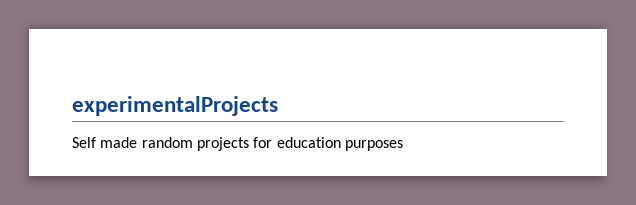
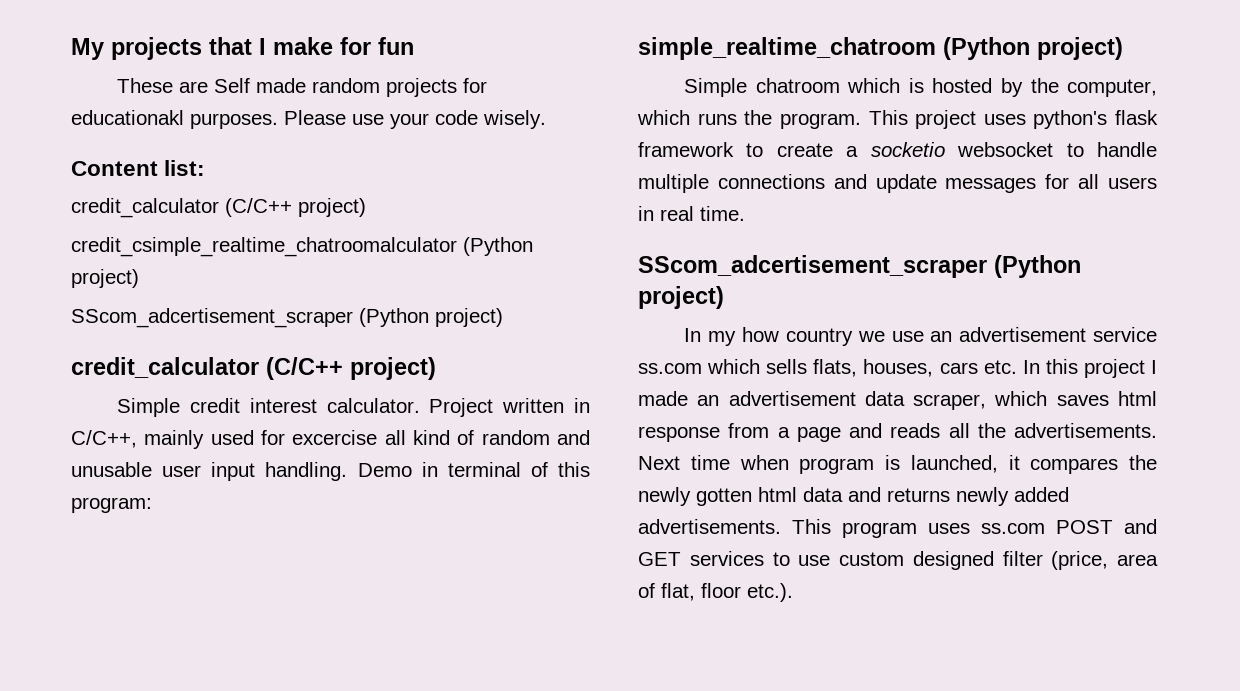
[72,96,278,116] experimentalProjects // -> [71,37,414,60] [117,78,209,93] My projects that I make for fun // These are
[276,137,403,151] education purposes -> [71,110,546,129] [71,160,206,176] [71,198,366,218] [71,237,533,257] [71,269,139,288] [71,308,503,328] [71,357,436,380] [117,398,590,417] [71,430,590,449] [71,462,590,481] [71,497,152,513] [638,37,1123,60] [684,78,1157,97] [637,110,1158,129] [638,142,1157,157] [638,174,1157,193] [638,206,745,221] [638,255,1081,278] [638,286,724,309] [684,327,1157,346] [638,359,1157,378] [638,391,1157,410] [638,423,1157,442] [638,455,1157,474] [638,487,1069,506] [638,519,1157,538] [638,551,1158,570] [638,583,793,602] educationakl purposes. Please use your code wisely. // Content list: // credit_calculator (C/C++ project) // credit_csimple_realtime_chatroomalculator (Python project) // SScom_adcertisement_scraper (Python project) // credit_calculator (C/C++ project) // Simple credit interest calculator. Project written in C/C++, mainly used for excercise all kind of random and unusable user input handling. Demo in terminal of this program: // simple_realtime_chatroom (Python project) // Simple chatroom which is hosted by the computer, which runs the program. This project uses python's flask framework to create a socketio websocket to handle multiple connections and update messages for all users in real time. // SScom_adcertisement_scraper (Python project) // In my how country we use an advertisement service ss.com which sells flats, houses, cars etc. In this project I made an advertisement data scraper, which saves html response from a page and reads all the advertisements. Next time when program is launched, it compares the newly gotten html data and returns newly added advertisements. This program uses ss.com POST and GET services to use custom designed filter (price, area of flat, floor etc.).

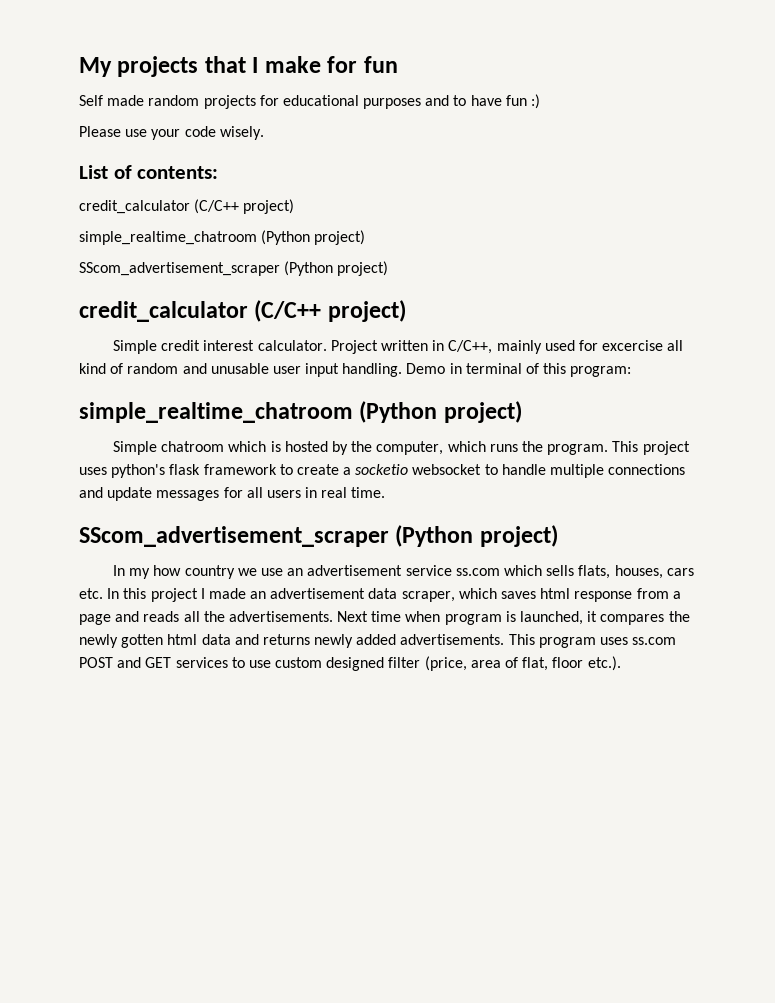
[117,78,209,93] These are -> (398, 64) none
[71,110,278,129] educationakl purposes. -> [282,94,541,109] educational purposes and to have fun :) //
[71,160,206,176] [71,198,366,218] [71,237,533,257] [71,269,139,288] [71,308,353,328] Content list: // credit_calculator (C/C++ project) // credit_csimple_realtime_chatroomalculator (Python project) // SScom_adcertisement_scraper -> [79,165,219,179] [79,199,295,214] [79,230,366,245] [79,262,280,276] List of contents: // credit_calculator (C/C++ project) // simple_realtime_chatroom (Python project) // SScom_advertisement_scraper
[638,255,987,278] SScom_adcertisement_scraper -> [79,526,389,547] SScom_advertisement_scraper

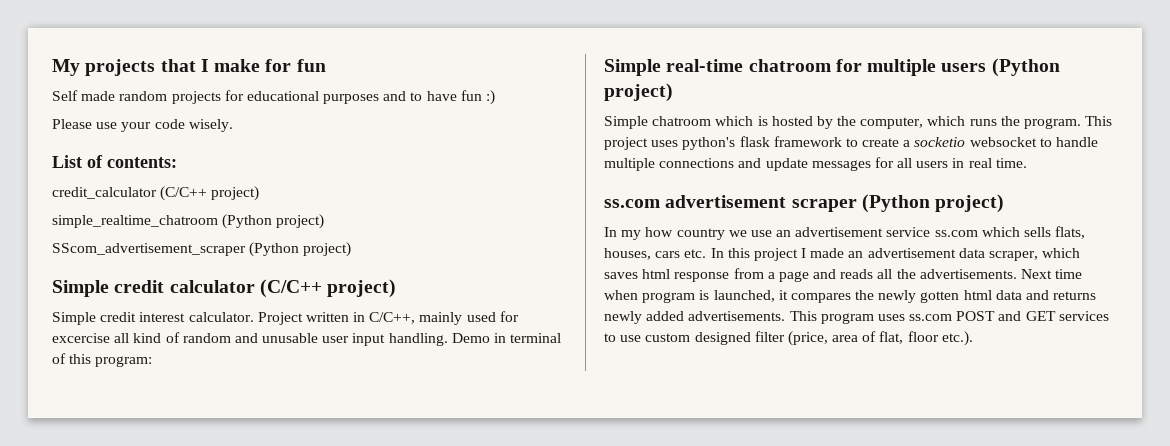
[79,301,248,322] credit_calculator -> [52,280,255,297] Simple credit calculator
[79,402,353,423] simple_realtime_chatroom -> [604,59,987,76] Simple real-time chatroom for multiple users
[79,526,389,547] SScom_advertisement_scraper -> [604,195,857,212] ss.com advertisement scraper

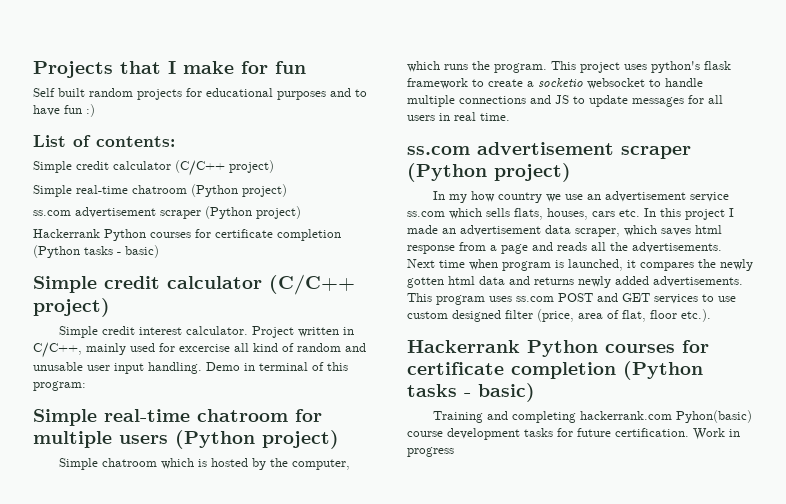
[52,59,156,76] My projects -> [33,61,113,78] Projects
[81,91,116,101] made -> [58,88,85,97] built
[52,119,233,132] // Please use your code wisely. -> (95, 110) none
[52,186,260,201] [52,214,325,229] [52,242,352,257] credit_calculator (C/C++ project) // simple_realtime_chatroom (Python project) // SScom_advertisement_scraper (Python project) -> [33,160,274,176] [33,184,287,197] [33,206,301,219] [33,229,341,241] [33,245,159,258] Simple credit calculator (C/C++ project) // Simple real-time chatroom (Python project) // ss.com advertisement scraper (Python project) // Hackerrank Python courses for certificate completion (Python tasks - basic)
(762, 163) none -> [555,95,585,104] JS to
(973, 338) none -> [407,340,709,357] [407,361,703,380] [407,383,535,402] [433,410,753,423] [407,428,740,440] [407,447,454,457] // Hackerrank Python courses for certificate completion (Python tasks - basic) // Training and completing hackerrank.com Pyhon(basic) course development tasks for future certification. Work in progress

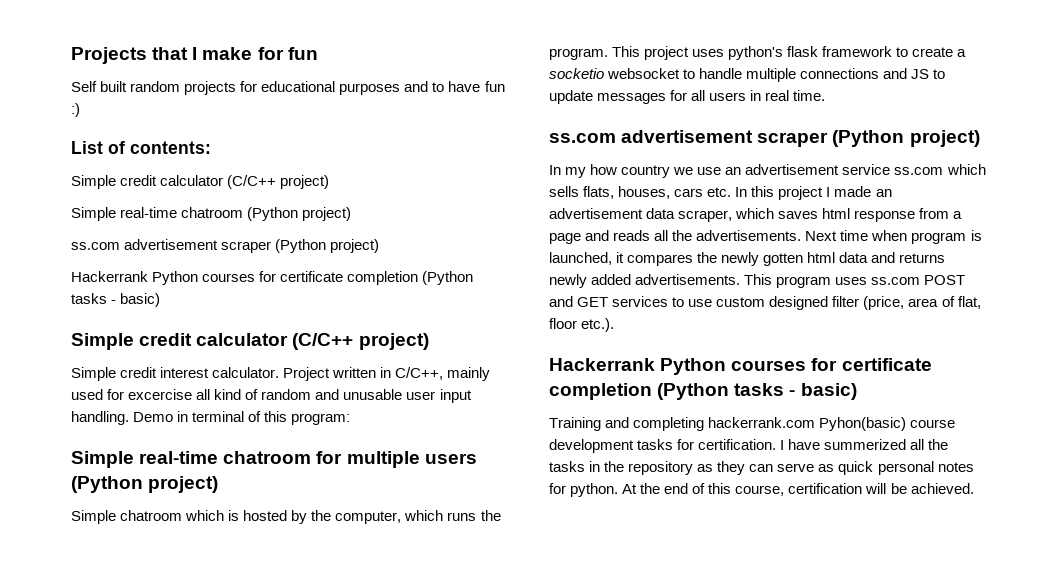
[577,428,740,440] [407,447,454,457] future certification. Work in progress -> [698,439,949,450] [549,461,974,475] [549,483,974,497] certification. I have summerized all the tasks in the repository as they can serve as quick personal notes for python. At the end of this course, certification will be achieved.

